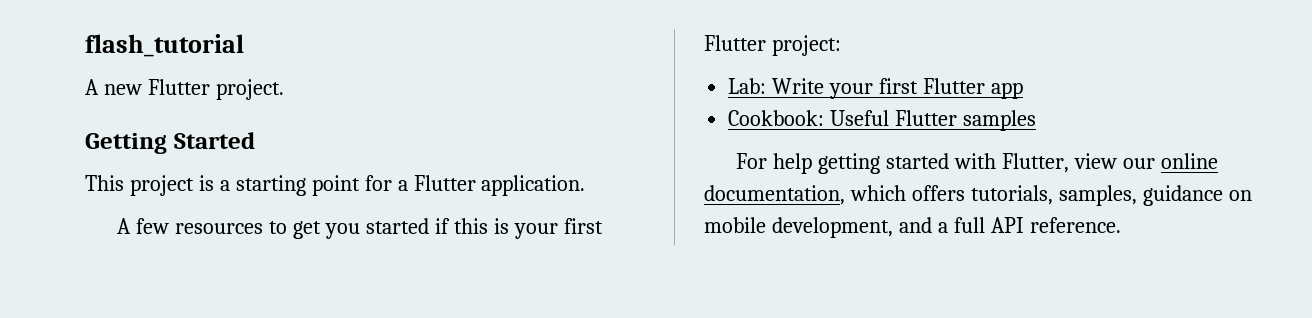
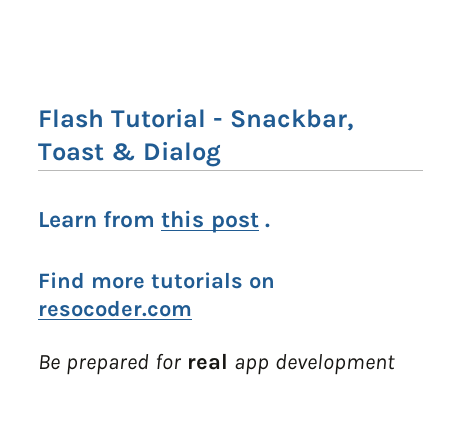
[85,34,244,57] [85,79,284,100] [85,132,255,154] [85,175,586,196] [117,218,603,239] [704,35,841,56] [728,78,1023,99] [728,110,1037,131] [736,153,1218,174] [704,185,1252,206] [704,217,1121,238] flash_tutorial // A new Flutter project. // Getting Started // This project is a starting point for a Flutter application. // A few resources to get you started if this is your first Flutter project: // Lab: Write your first Flutter app // Cookbook: Useful Flutter samples // For help getting started with Flutter, view our online documentation, which offers tutorials, samples, guidance on mobile development, and a full API reference. -> [38,108,353,131] [38,141,221,167] [38,210,270,233] [38,272,275,289] [38,300,192,317] [38,353,395,375] Flash Tutorial - Snackbar, Toast & Dialog // Learn from this post . // Find more tutorials on resocoder.com // Be prepared for real app development

